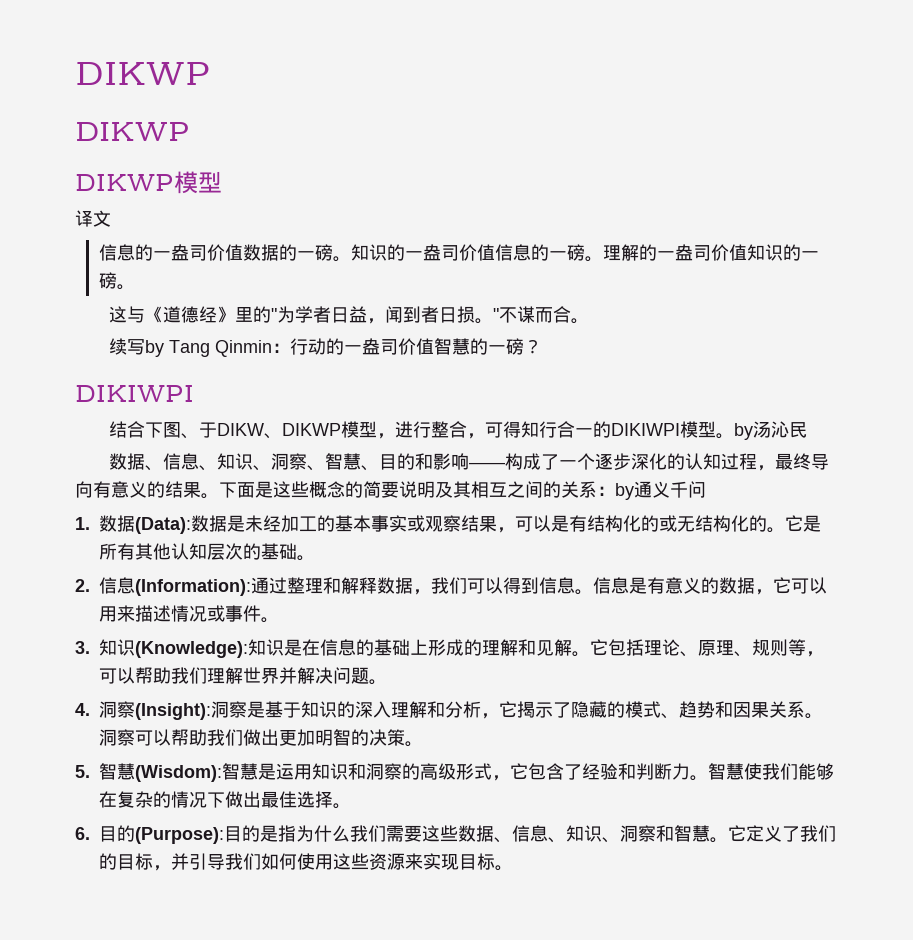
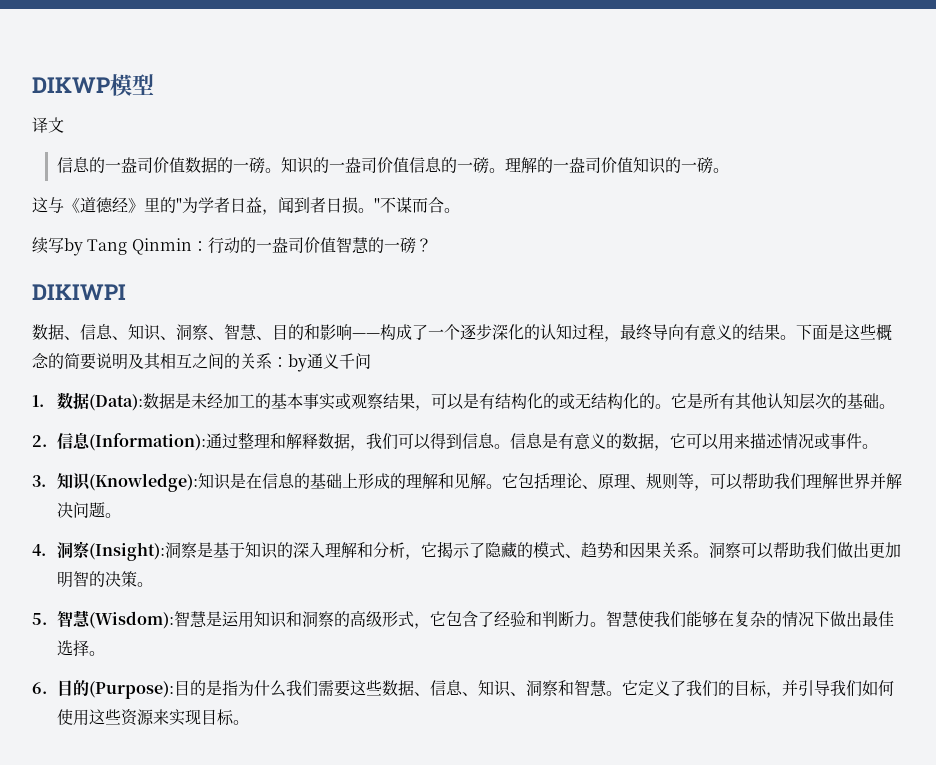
[75,62,211,85] [75,122,190,141] [75,174,174,191] DIKWP // DIKWP // DIKWP -> [32,77,110,93] DIKWP
[109,421,808,440] // 结合下图、于DIKW、DIKWP模型，进行整合，可得知行合一的DIKIWPI模型。by汤沁民 -> (126, 292) none

